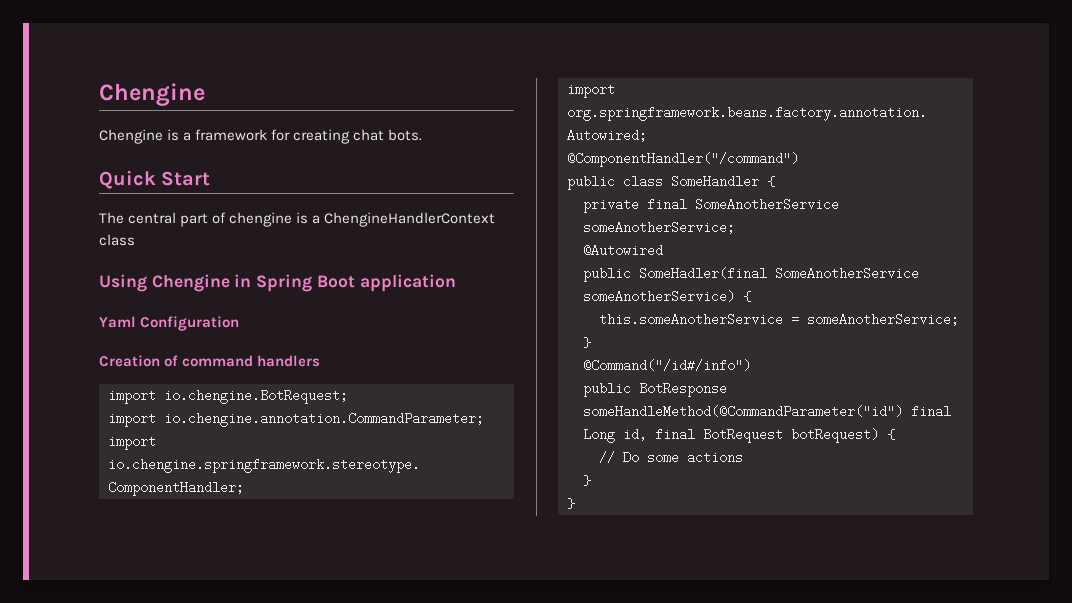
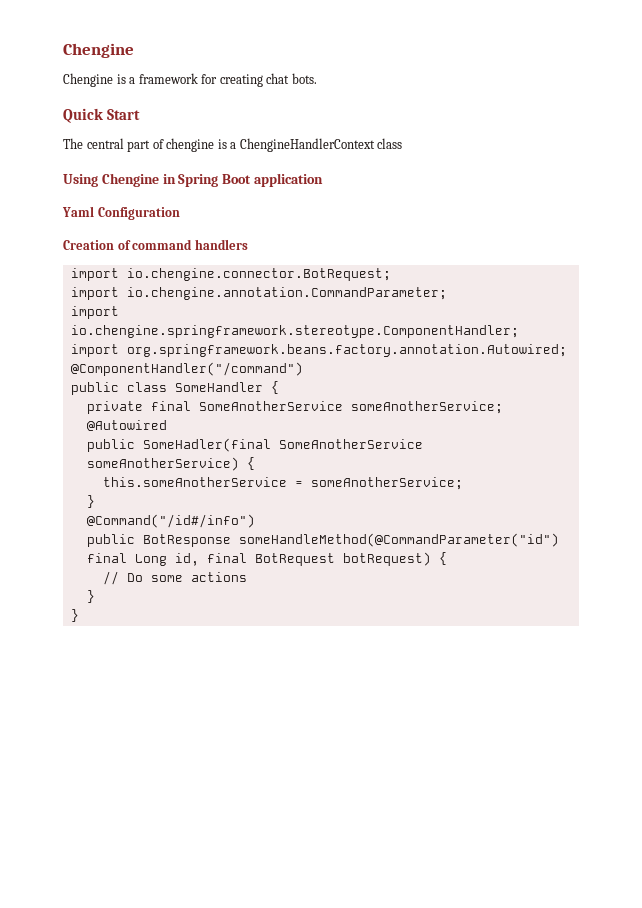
[164,389,348,404] io.chengine.BotRequest; -> [126,268,391,281] io.chengine.connector.BotRequest;

